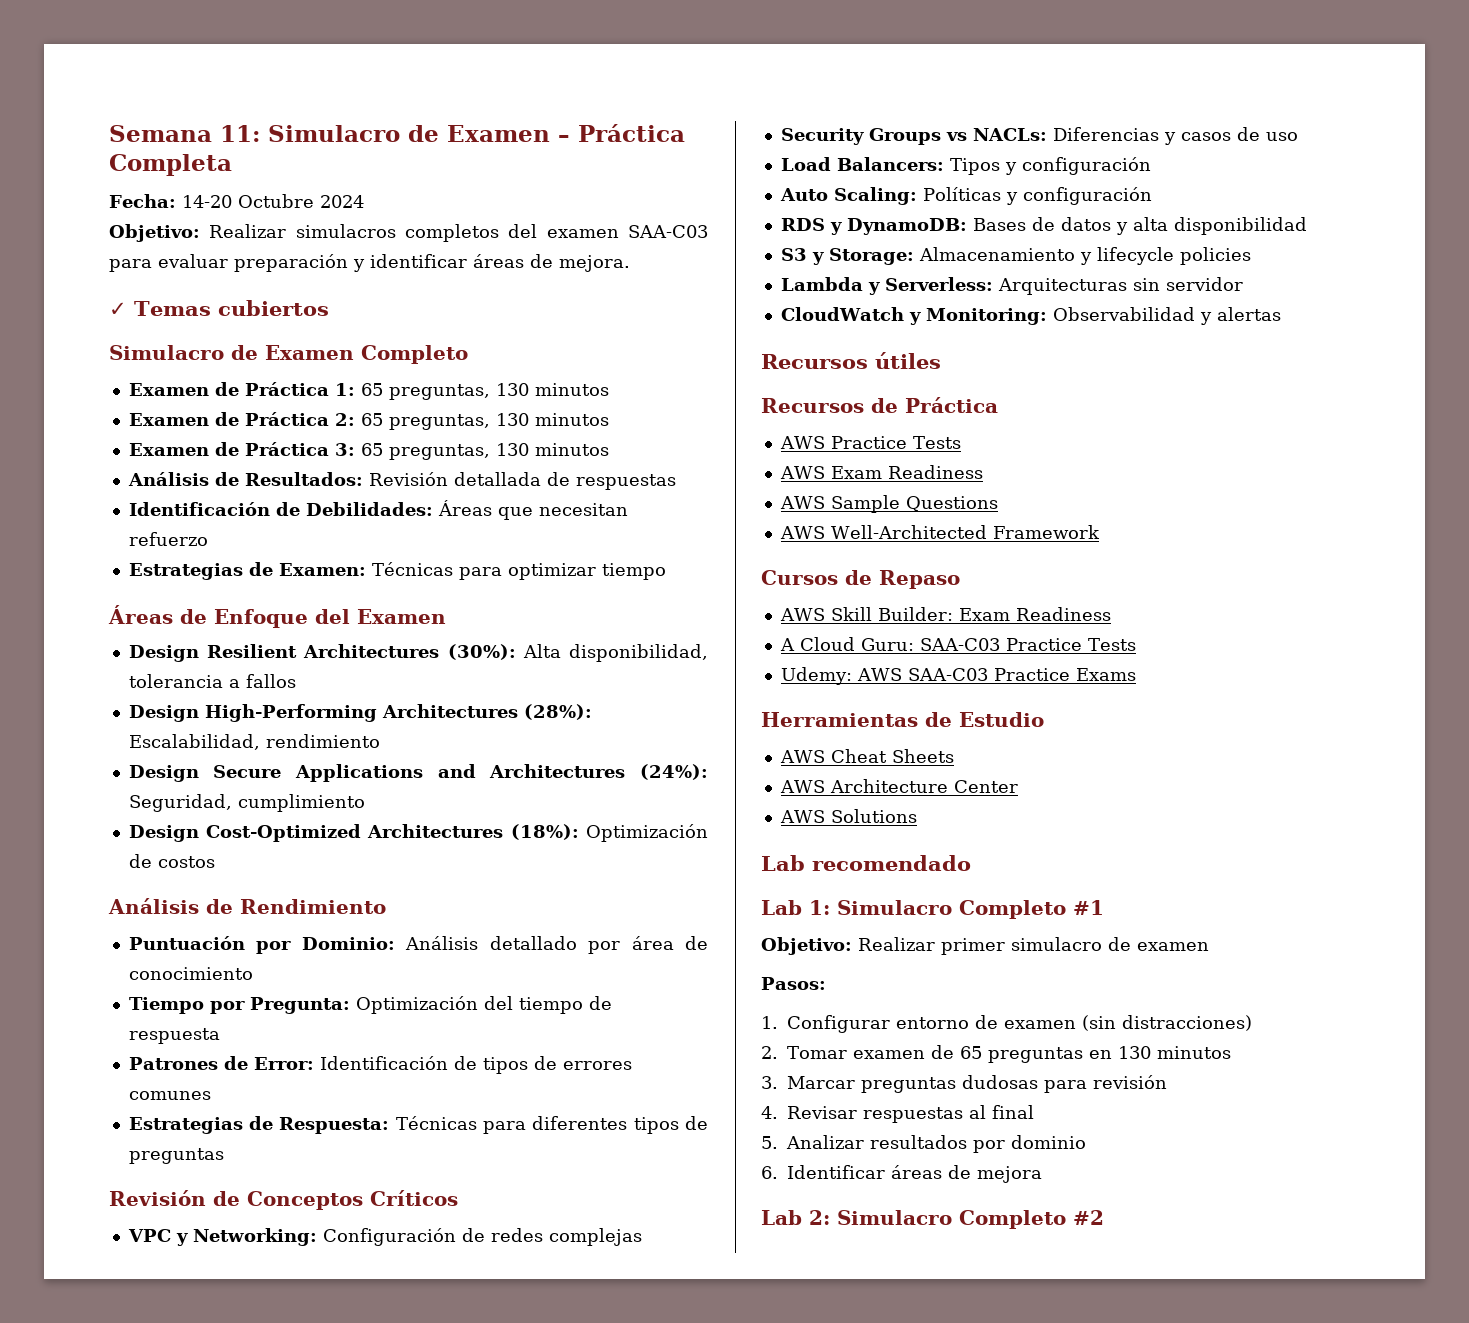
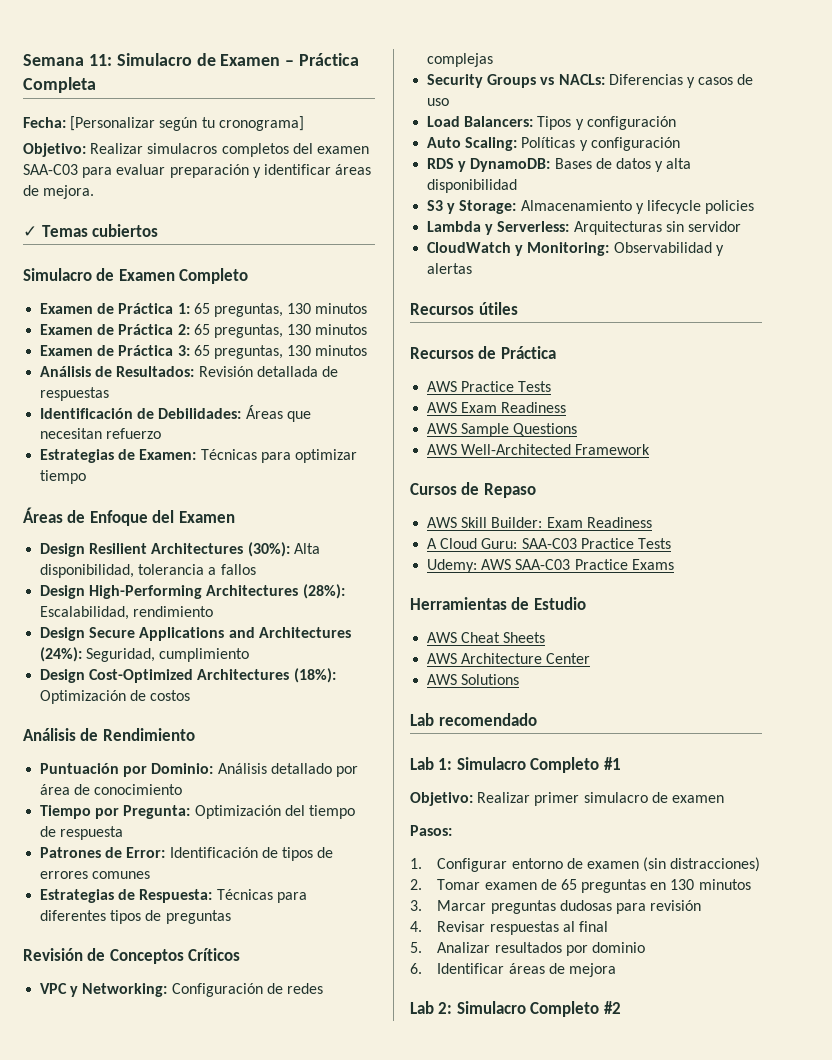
[181,194,364,208] 14-20 Octubre 2024 -> [70,116,304,131] [Personalizar según tu cronograma]

